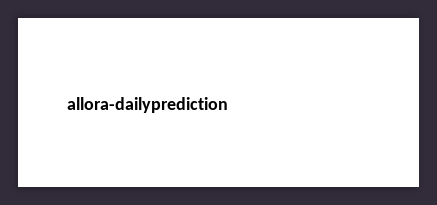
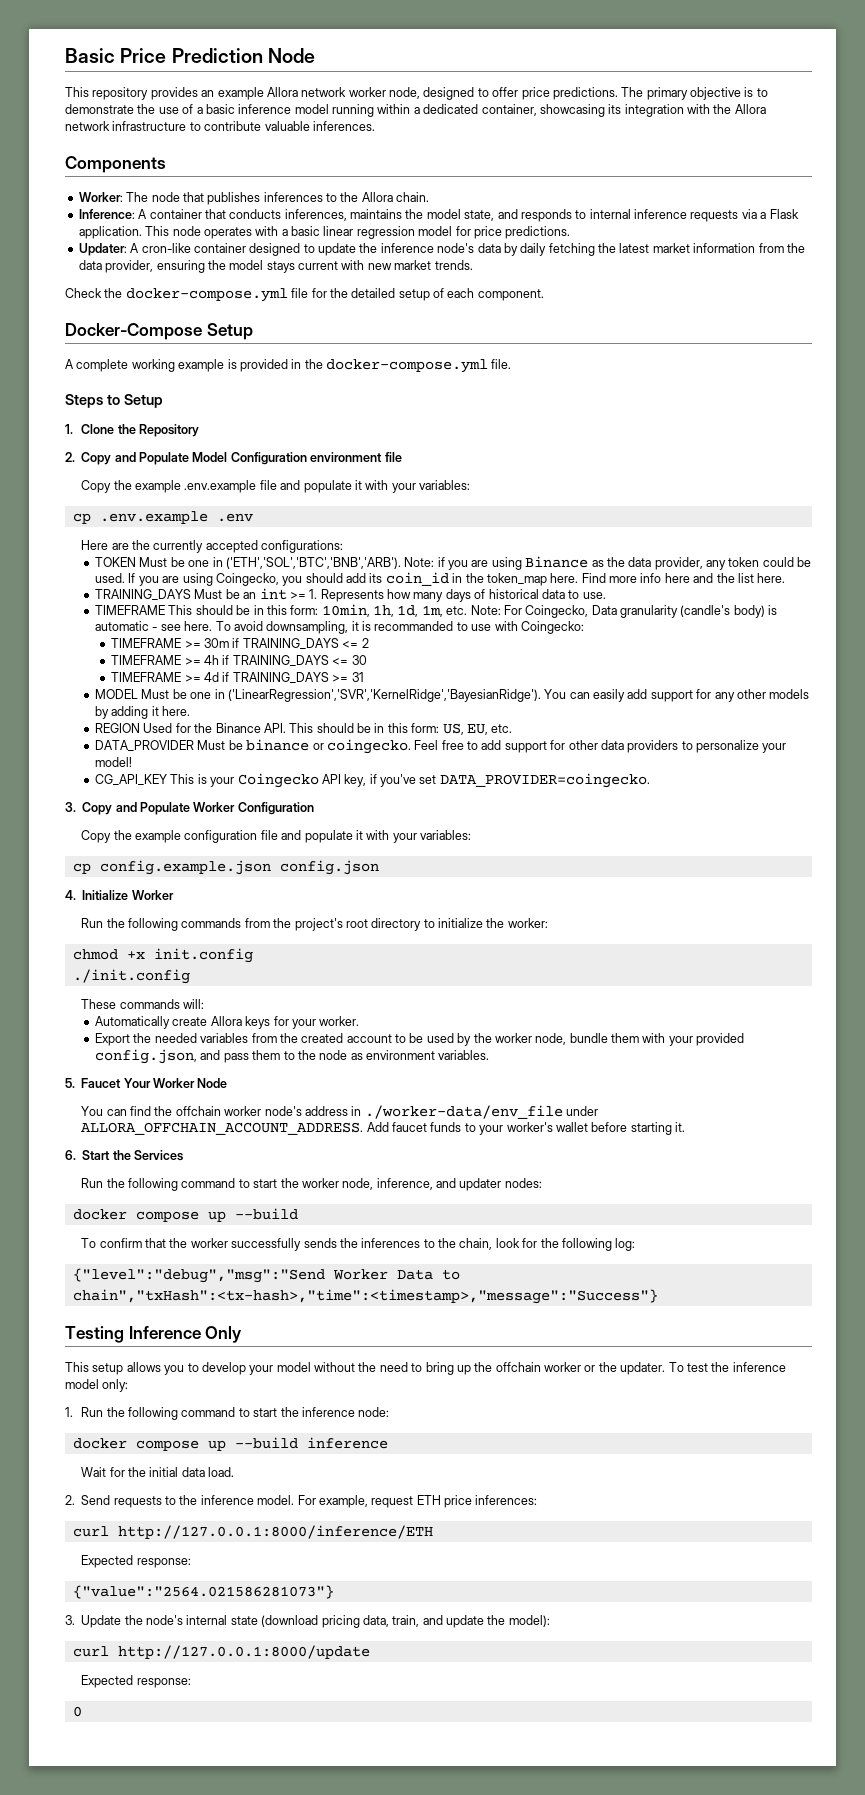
[67,97,228,113] allora-dailyprediction -> [65,48,315,63] [65,87,768,100] [65,104,766,117] [65,121,375,131] [65,156,166,173] [78,192,430,205] [78,209,799,222] [78,226,571,239] [78,243,805,256] [78,260,473,273] [65,288,544,302] [65,323,253,340] [65,359,512,373] [65,394,163,408] [65,424,200,437] [65,452,402,465] [81,480,471,493] [72,511,253,524] [81,540,344,553] [95,556,812,570] [95,572,786,586] [95,588,606,602] [95,604,778,618] [95,621,584,634] [111,638,369,649] [111,655,367,666] [111,672,364,683] [95,689,810,702] [95,706,191,719] [95,723,513,735] [95,739,787,754] [95,757,133,767] [95,773,650,788] [65,802,314,815] [81,830,472,843] [72,860,379,875] [65,890,174,900] [81,918,548,931] [72,948,253,963] [72,969,190,984] [81,999,205,1009] [95,1016,360,1029] [95,1033,745,1046] [95,1049,490,1064] [65,1078,228,1088] [81,1105,599,1119] [81,1122,686,1135] [65,1150,183,1161] [81,1178,542,1191] [72,1208,298,1222] [81,1238,636,1251] [72,1268,460,1283] [72,1289,658,1304] [65,1326,243,1343] [65,1362,786,1375] [65,1379,129,1392] [65,1407,390,1420] [72,1437,388,1451] [81,1467,235,1477] [65,1495,538,1508] [72,1525,433,1539] [81,1555,191,1568] [72,1585,334,1599] [65,1615,550,1628] [72,1645,370,1659] [81,1675,191,1688] [72,1706,82,1717] Basic Price Prediction Node // This repository provides an example Allora network worker node, designed to offer price predictions. The primary objective is to demonstrate the use of a basic inference model running within a dedicated container, showcasing its integration with the Allora network infrastructure to contribute valuable inferences. // Components // Worker: The node that publishes inferences to the Allora chain. // Inference: A container that conducts inferences, maintains the model state, and responds to internal inference requests via a Flask application. This node operates with a basic linear regression model for price predictions. // Updater: A cron-like container designed to update the inference node's data by daily fetching the latest market information from the data provider, ensuring the model stays current with new market trends. // Check the docker-compose.yml file for the detailed setup of each component. // Docker-Compose Setup // A complete working example is provided in the docker-compose.yml file. // Steps to Setup // 1. Clone the Repository // 2. Copy and Populate Model Configuration environment file // Copy the example .env.example file and populate it with your variables: // cp .env.example .env // Here are the currently accepted configurations: // TOKEN Must be one in ('ETH','SOL','BTC','BNB','ARB'). Note: if you are using Binance as the data provider, any token could be used. If you are using Coingecko, you should add its coin_id in the token_map here. Find more info here and the list here. // TRAINING_DAYS Must be an int >= 1. Represents how many days of historical data to use. // TIMEFRAME This should be in this form: 10min, 1h, 1d, 1m, etc. Note: For Coingecko, Data granularity (candle's body) is automatic - see here. To avoid downsampling, it is recommanded to use with Coingecko: // TIMEFRAME >= 30m if TRAINING_DAYS <= 2 // TIMEFRAME >= 4h if TRAINING_DAYS <= 30 // TIMEFRAME >= 4d if TRAINING_DAYS >= 31 // MODEL Must be one in ('LinearRegression','SVR','KernelRidge','BayesianRidge'). You can easily add support for any other models by adding it here. // REGION Used for the Binance API. This should be in this form: US, EU, etc. // DATA_PROVIDER Must be binance or coingecko. Feel free to add support for other data providers to personalize your model! // CG_API_KEY This is your Coingecko API key, if you've set DATA_PROVIDER=coingecko. // 3. Copy and Populate Worker Configuration // Copy the example configuration file and populate it with your variables: // cp config.example.json config.json // 4. Initialize Worker // Run the following commands from the project's root directory to initialize the worker: // chmod +x init.config // ./init.config // These commands will: // Automatically create Allora keys for your worker. // Export the needed variables from the created account to be used by the worker node, bundle them with your provided config.json, and pass them to the node as environment variables. // 5. Faucet Your Worker Node // You can find the offchain worker node's address in ./worker-data/env_file under ALLORA_OFFCHAIN_ACCOUNT_ADDRESS. Add faucet funds to your worker's wallet before starting it. // 6. Start the Services // Run the following command to start the worker node, inference, and updater nodes: // docker compose up --build // To confirm that the worker successfully sends the inferences to the chain, look for the following log: // {"level":"debug","msg":"Send Worker Data to chain","txHash":<tx-hash>,"time":<timestamp>,"message":"Success"} // Testing Inference Only // This setup allows you to develop your model without the need to bring up the offchain worker or the updater. To test the inference model only: // 1. Run the following command to start the inference node: // docker compose up --build inference // Wait for the initial data load. // 2. Send requests to the inference model. For example, request ETH price inferences: // curl http://127.0.0.1:8000/inference/ETH // Expected response: // {"value":"2564.021586281073"} // 3. Update the node's internal state (download pricing data, train, and update the model): // curl http://127.0.0.1:8000/update // Expected response: // 0

